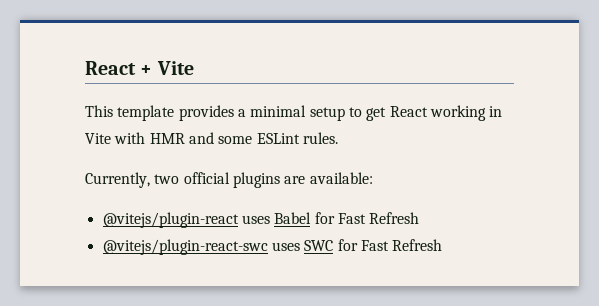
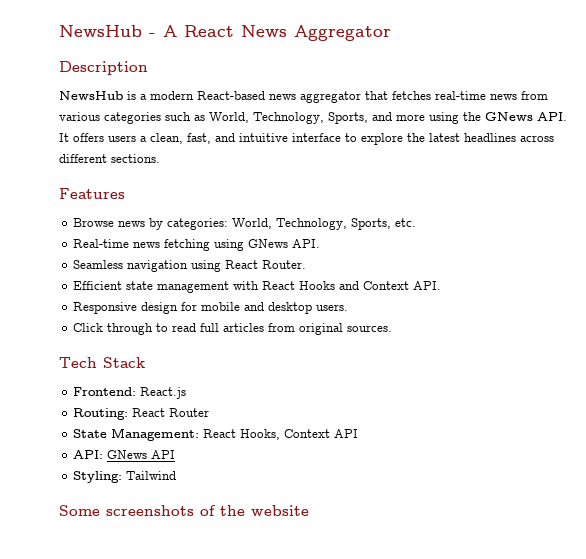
[85,61,194,75] [85,105,503,121] [85,132,338,144] [85,172,373,188] [102,212,420,228] [102,239,443,255] React + Vite // This template provides a minimal setup to get React working in Vite with HMR and some ESLint rules. // Currently, two official plugins are available: // @vitejs/plugin-react uses Babel for Fast Refresh // @vitejs/plugin-react-swc uses SWC for Fast Refresh -> [59,25,391,41] [59,61,148,75] [59,91,548,103] [59,112,567,124] [59,133,554,145] [59,154,160,163] [59,188,125,199] [73,218,417,230] [73,239,321,251] [73,260,307,272] [73,281,442,293] [73,302,349,314] [73,323,393,335] [59,357,145,368] [73,387,187,399] [73,408,210,420] [73,428,359,441] [73,450,176,459] [73,471,177,483] [59,505,309,516] NewsHub - A React News Aggregator // Description // NewsHub is a modern React-based news aggregator that fetches real-time news from various categories such as World, Technology, Sports, and more using the GNews API. It offers users a clean, fast, and intuitive interface to explore the latest headlines across different sections. // Features // Browse news by categories: World, Technology, Sports, etc. // Real-time news fetching using GNews API. // Seamless navigation using React Router. // Efficient state management with React Hooks and Context API. // Responsive design for mobile and desktop users. // Click through to read full articles from original sources. // Tech Stack // Frontend: React.js // Routing: React Router // State Management: React Hooks, Context API // API: GNews API // Styling: Tailwind // Some screenshots of the website

